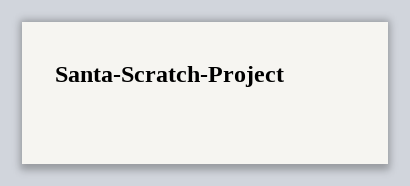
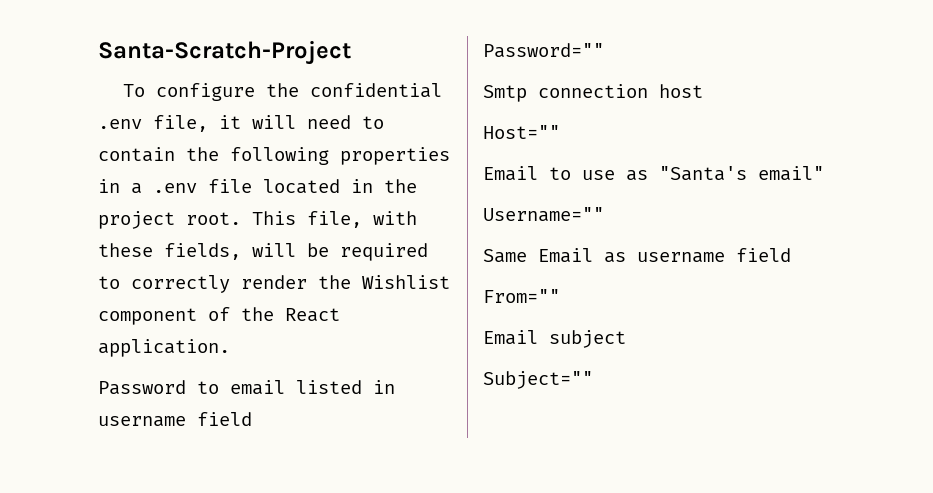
(284, 76) none -> [123,83,443,101] [98,115,384,132] [98,147,450,165] [98,179,417,194] [98,211,417,229] [98,243,428,261] [98,275,450,293] [98,307,340,325] [98,339,230,357] [98,380,395,395] [98,412,252,427] [483,43,604,58] [483,84,703,102] [483,125,560,139] [483,166,824,181] [483,207,604,222] [483,248,791,263] [483,289,560,303] [483,330,626,348] [483,371,593,389] // To configure the confidential .env file, it will need to contain the following properties in a .env file located in the project root. This file, with these fields, will be required to correctly render the Wishlist component of the React application. // Password to email listed in username field // Password="" // Smtp connection host // Host="" // Email to use as "Santa's email" // Username="" // Same Email as username field // From="" // Email subject // Subject=""

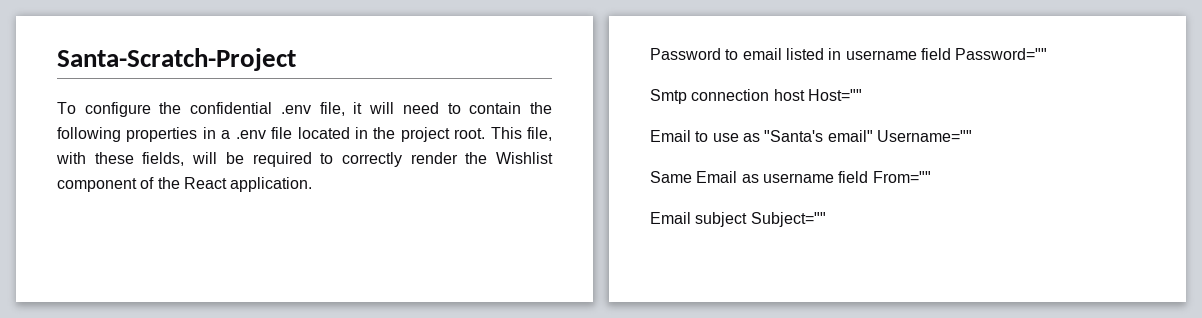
(252, 419) // -> (951, 54) none
(703, 91) // -> (805, 95) none
(824, 173) // -> (873, 136) none
(791, 255) // -> (869, 177) none
(626, 339) // -> (748, 219) none

